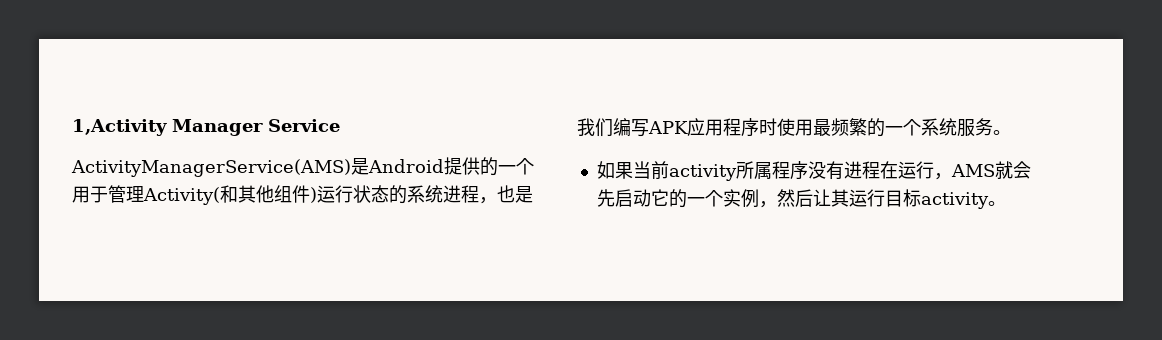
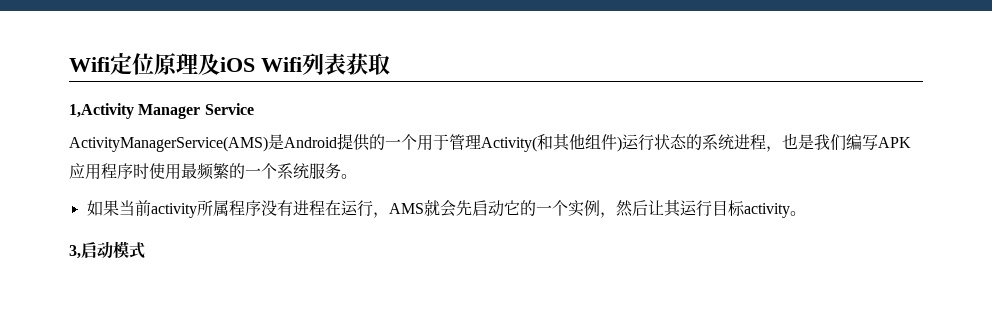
(72, 127) none -> [69,53,390,75] Wifi定位原理及iOS Wifi列表获取 //
(1006, 203) none -> [69,241,145,259] // 3,启动模式

